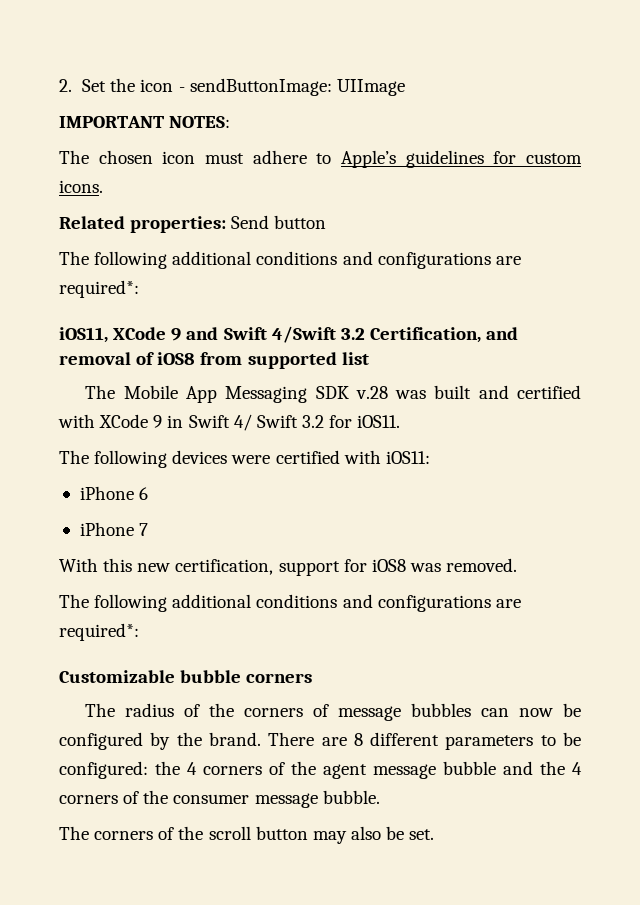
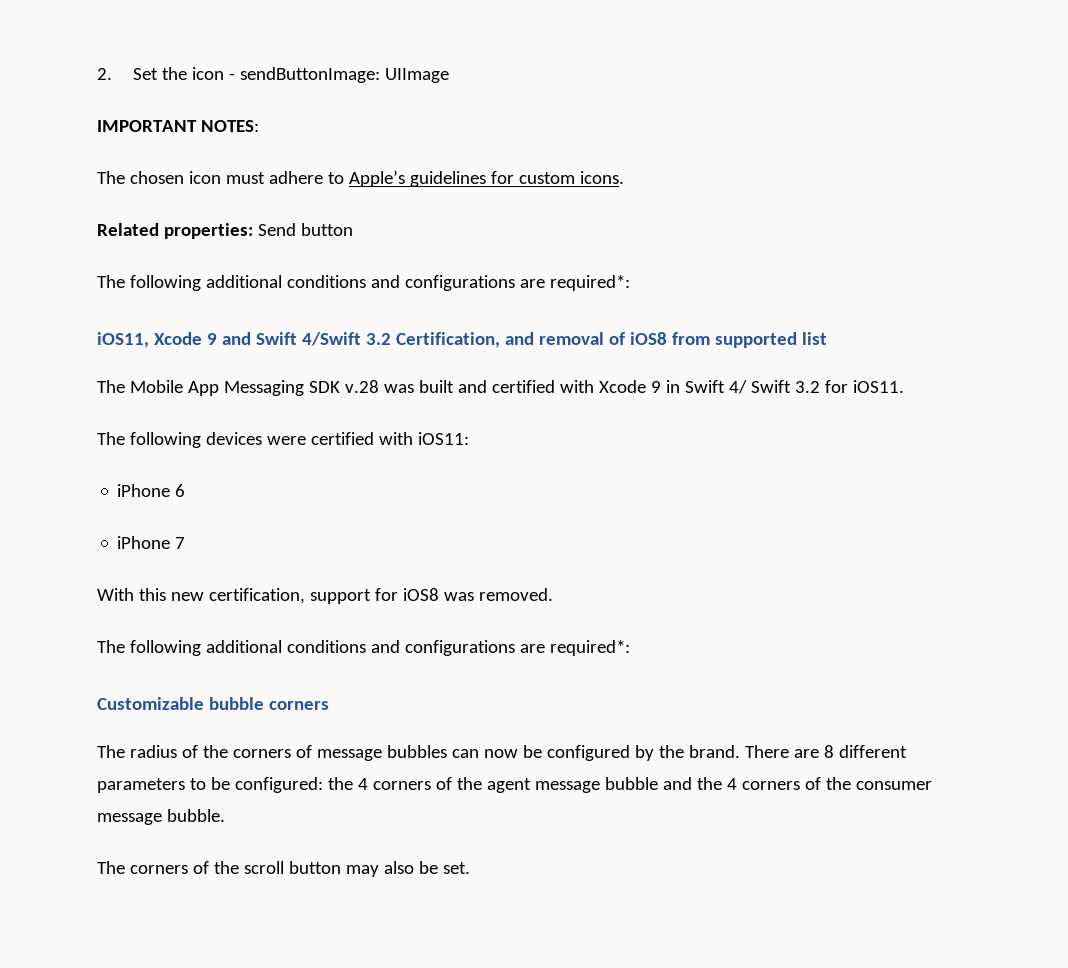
[113,327,167,340] XCode -> [153,332,202,345] Xcode
[99,414,149,428] XCode -> [598,380,646,393] Xcode

